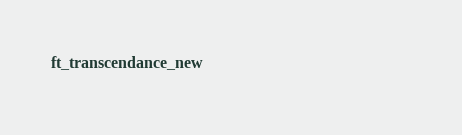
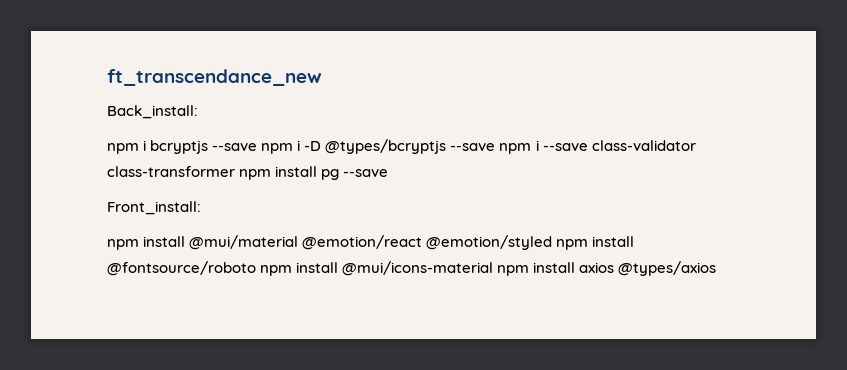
(203, 63) none -> [107,105,198,119] [107,139,696,154] [107,166,389,180] [107,201,201,215] [107,235,635,250] [107,261,717,276] // Back_install: // npm i bcryptjs --save npm i -D @types/bcryptjs --save npm i --save class-validator class-transformer npm install pg --save // Front_install: // npm install @mui/material @emotion/react @emotion/styled npm install @fontsource/roboto npm install @mui/icons-material npm install axios @types/axios

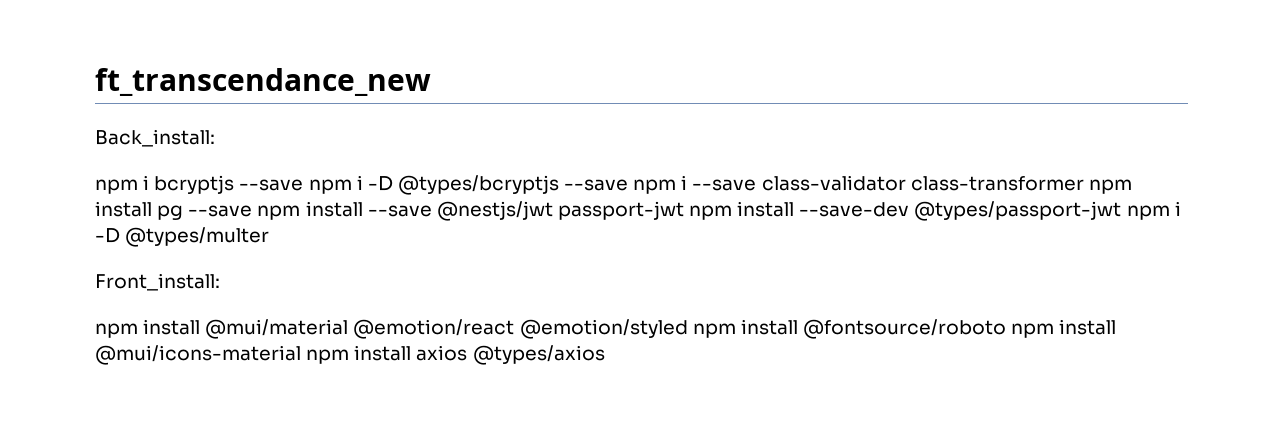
(389, 173) none -> [257,201,1181,221] [95,227,270,247] npm install --save @nestjs/jwt passport-jwt npm install --save-dev @types/passport-jwt npm i -D @types/multer

